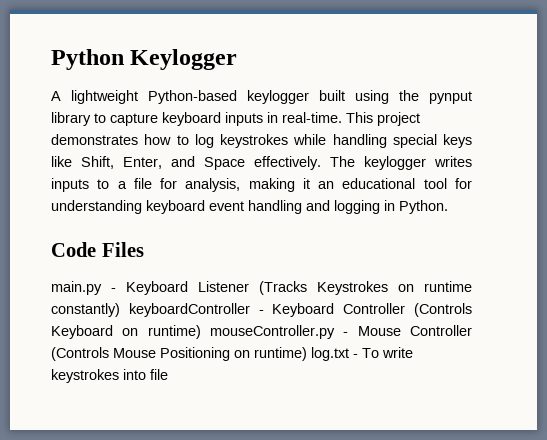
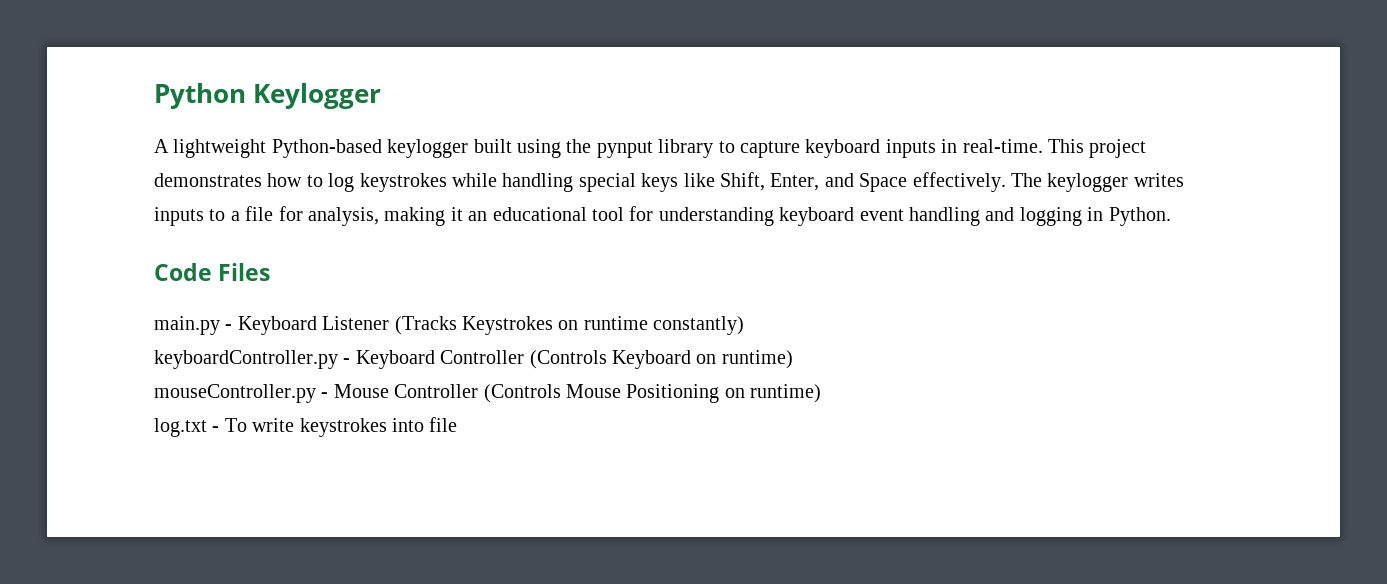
[128,303,250,317] keyboardController -> [154,350,338,369] // keyboardController.py
(201, 332) none -> (793, 359) //
(307, 354) none -> (822, 393) //

